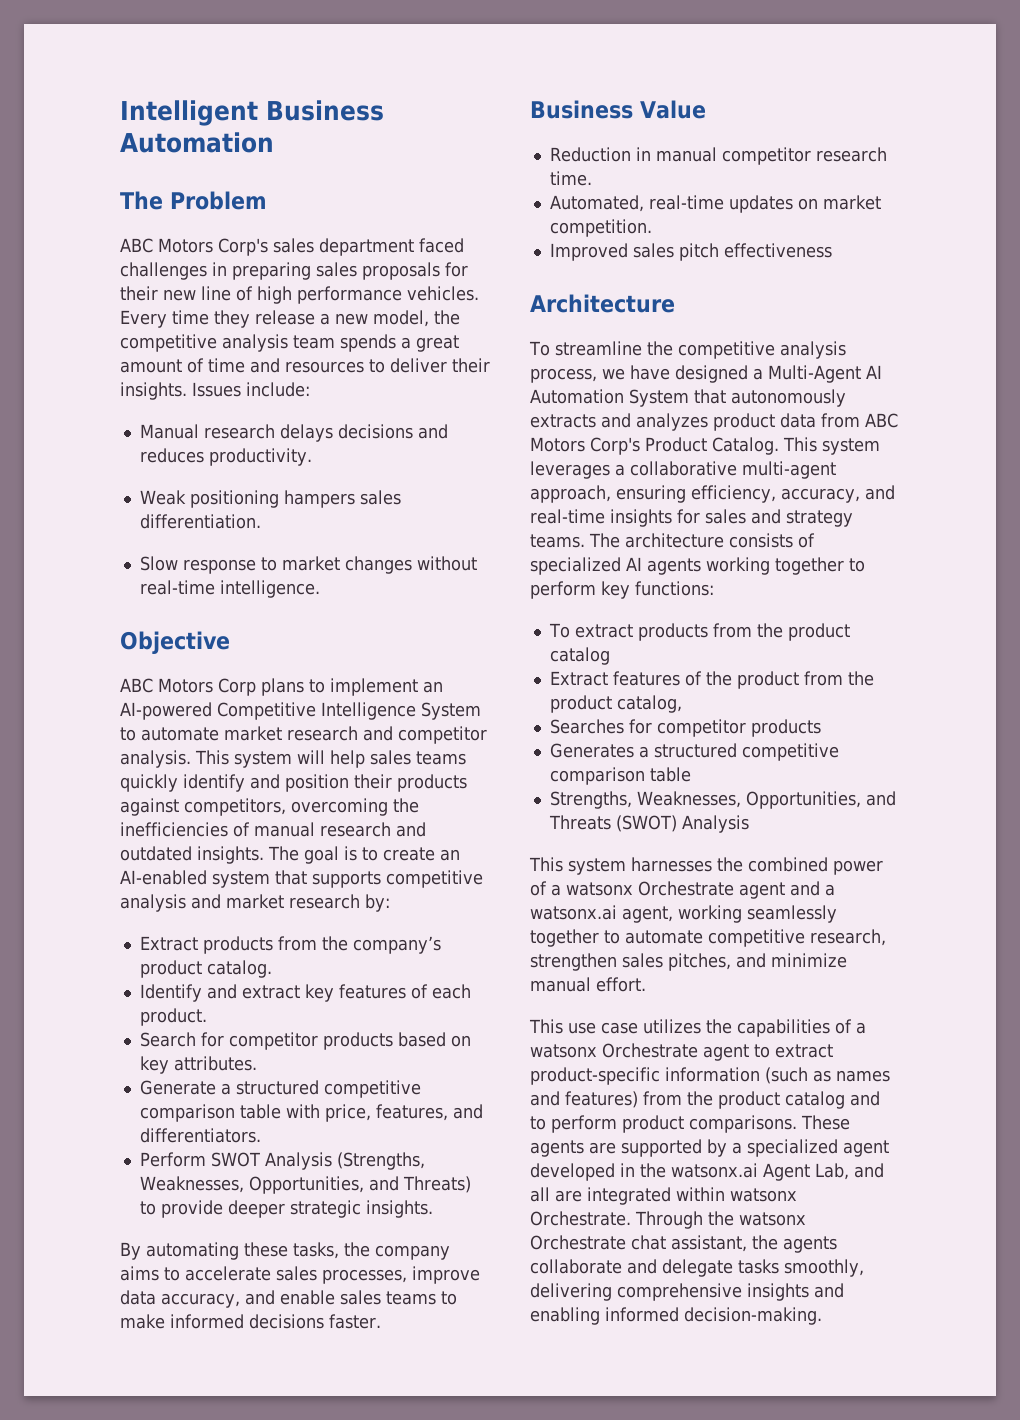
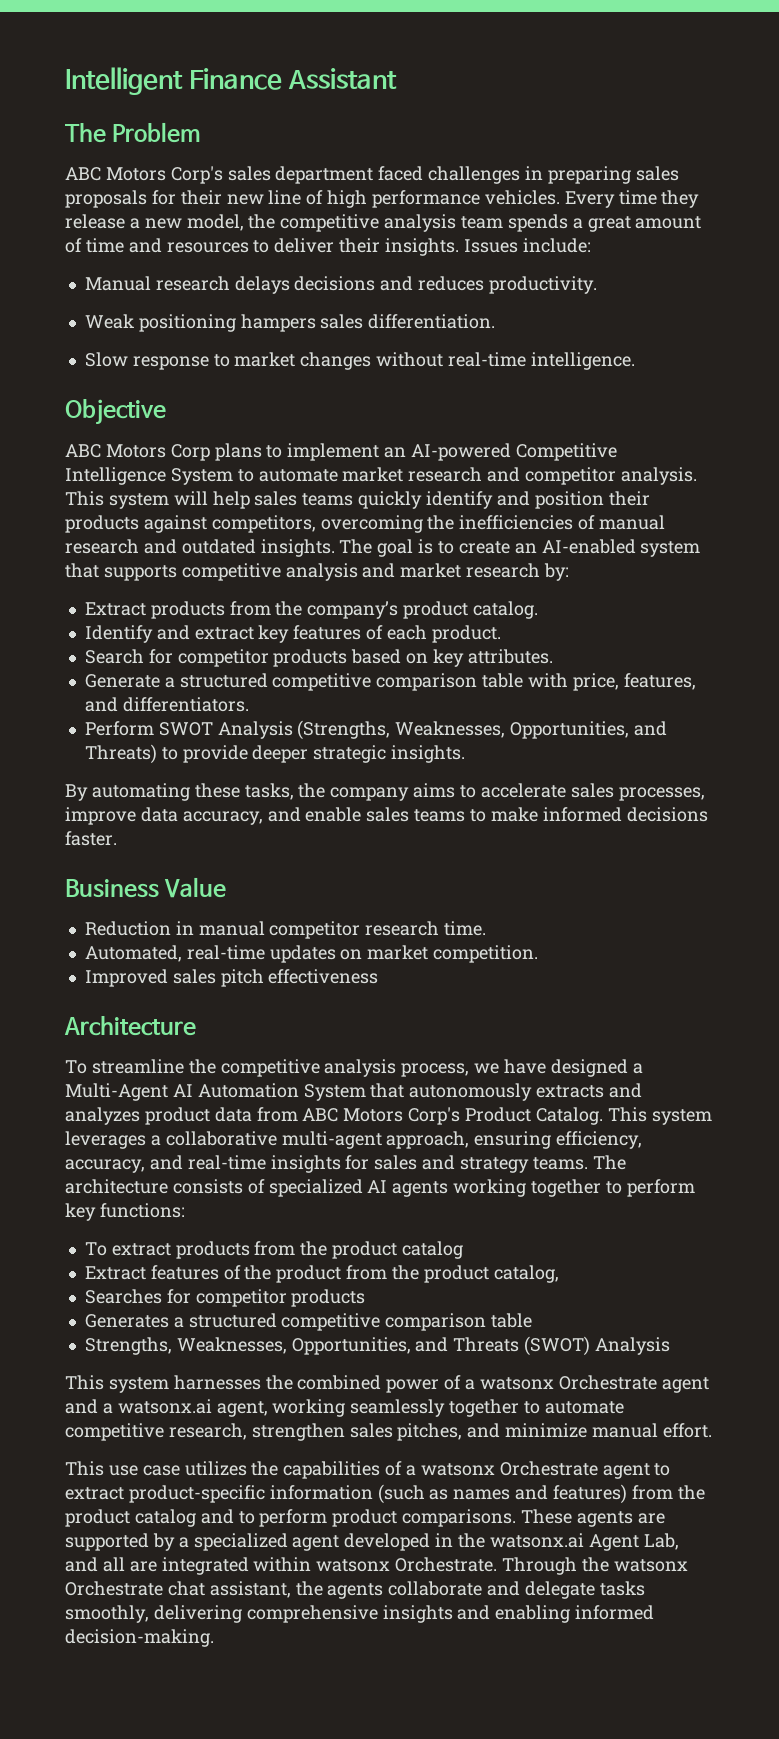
[266,100,384,121] [120,132,274,153] Business Automation -> [188,68,397,90] Finance Assistant

